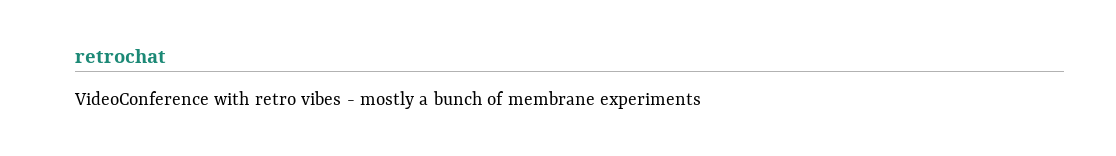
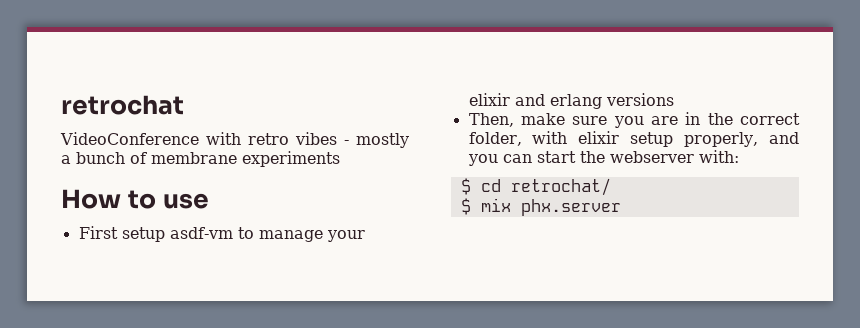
(701, 101) none -> [61,189,209,209] [78,226,365,242] [468,93,674,109] [468,112,800,128] [468,131,799,147] [467,150,739,166] [460,178,611,196] [460,198,621,216] // How to use // First setup asdf-vm to manage your elixir and erlang versions // Then, make sure you are in the correct folder, with elixir setup properly, and you can start the webserver with: // $ cd retrochat/ // $ mix phx.server

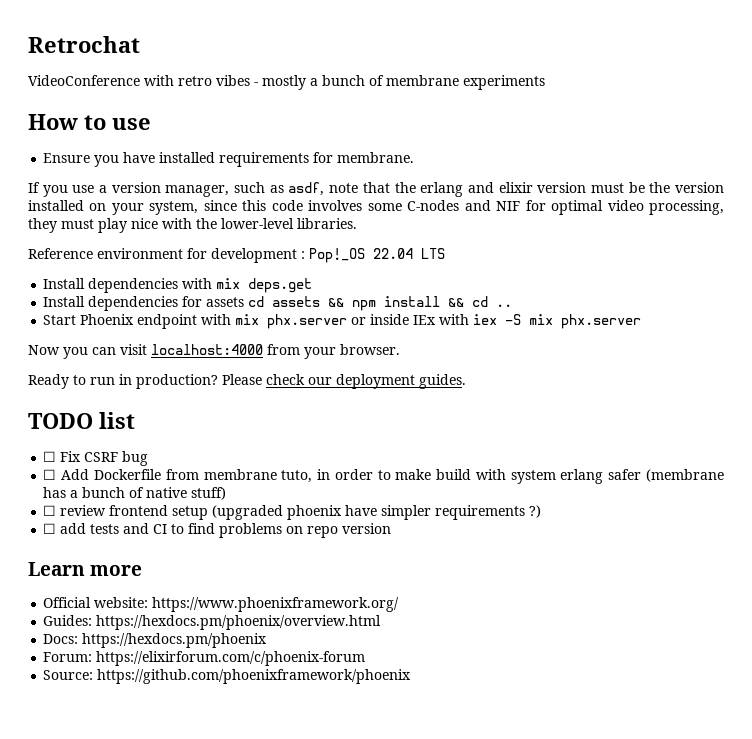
[61,95,184,115] retrochat -> [28,36,140,53] Retrochat
[78,226,365,242] [468,93,674,109] [468,112,800,128] [468,131,799,147] [467,150,739,166] [460,178,611,196] [460,198,621,216] First setup asdf-vm to manage your elixir and erlang versions // Then, make sure you are in the correct folder, with elixir setup properly, and you can start the webserver with: // $ cd retrochat/ // $ mix phx.server -> [43,152,415,167] [28,182,725,197] [28,200,724,215] [28,218,357,233] [28,248,445,263] [43,278,313,293] [43,296,513,311] [43,314,642,329] [28,344,400,359] [28,374,466,389] [28,412,135,429] [43,451,149,466] [43,469,724,484] [43,487,227,500] [43,505,542,520] [43,523,392,538] [28,562,143,576] [43,597,400,612] [43,615,382,630] [43,633,268,648] [43,651,366,666] [43,669,412,684] Ensure you have installed requirements for membrane. // If you use a version manager, such as asdf, note that the erlang and elixir version must be the version installed on your system, since this code involves some C-nodes and NIF for optimal video processing, they must play nice with the lower-level libraries. // Reference environment for development : Pop!_OS 22.04 LTS // Install dependencies with mix deps.get // Install dependencies for assets cd assets && npm install && cd .. // Start Phoenix endpoint with mix phx.server or inside IEx with iex -S mix phx.server // Now you can visit localhost:4000 from your browser. // Ready to run in production? Please check our deployment guides. // TODO list // ☐ Fix CSRF bug // ☐ Add Dockerfile from membrane tuto, in order to make build with system erlang safer (membrane has a bunch of native stuff) // ☐ review frontend setup (upgraded phoenix have simpler requirements ?) // ☐ add tests and CI to find problems on repo version // Learn more // Official website: https://www.phoenixframework.org/ // Guides: https://hexdocs.pm/phoenix/overview.html // Docs: https://hexdocs.pm/phoenix // Forum: https://elixirforum.com/c/phoenix-forum // Source: https://github.com/phoenixframework/phoenix

